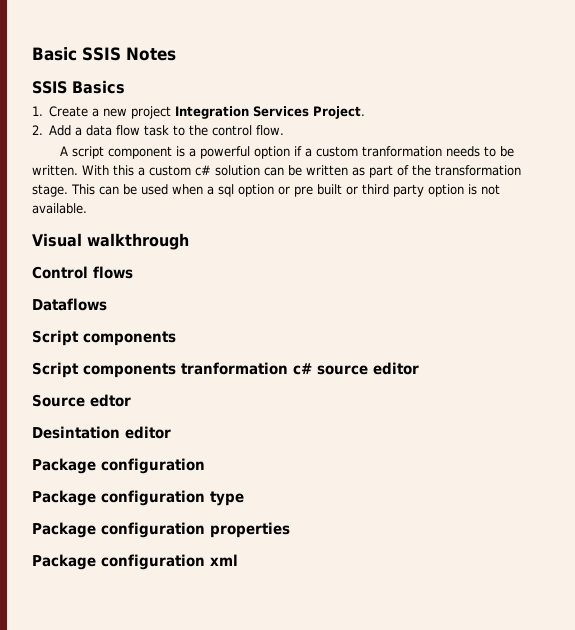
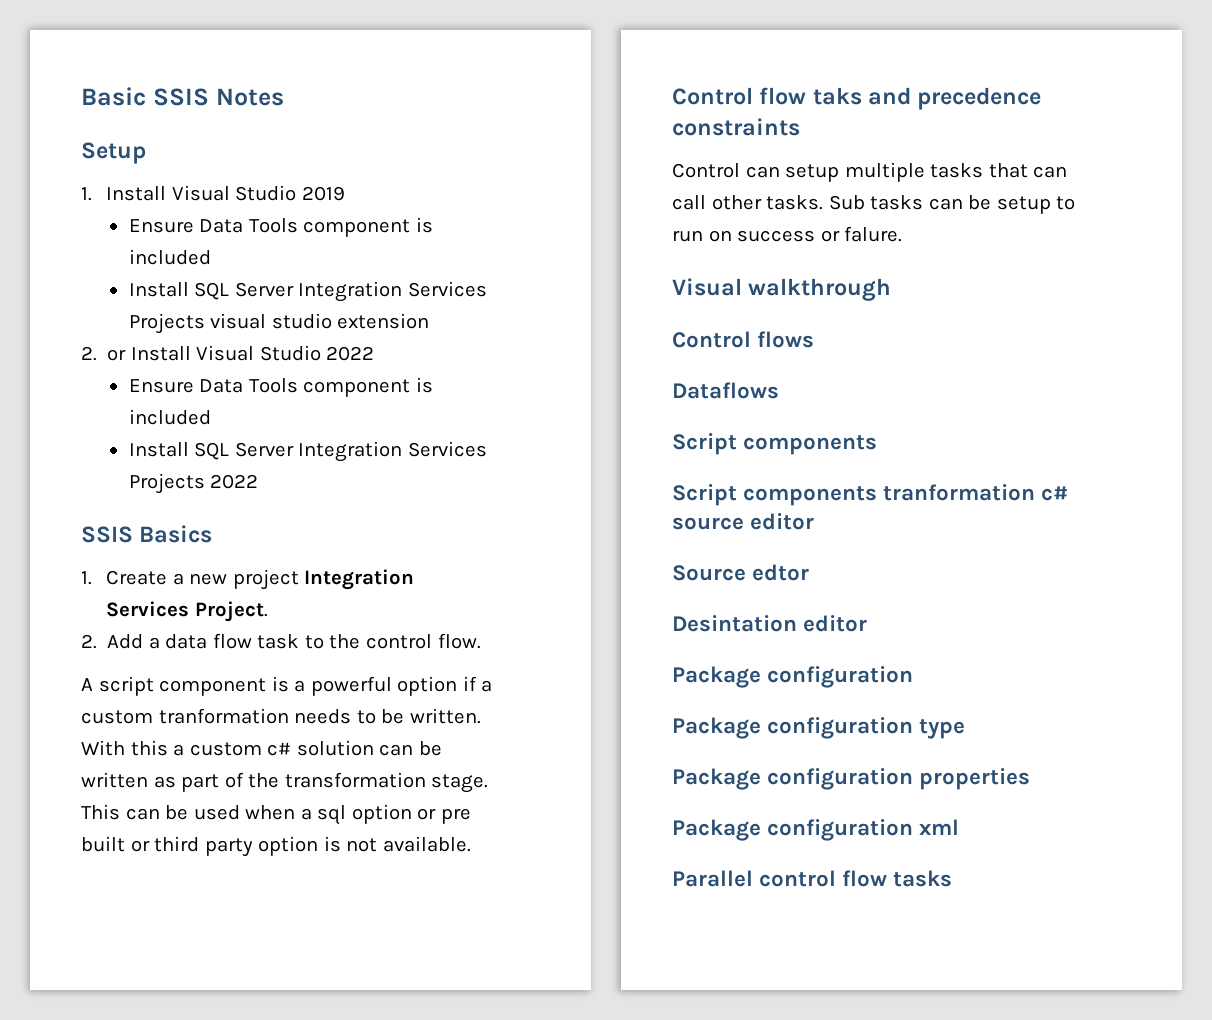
(176, 54) none -> [81,142,146,164] [81,185,345,201] [128,217,433,237] [128,249,211,265] [128,281,487,302] [128,313,430,334] [81,345,375,361] [128,377,433,397] [128,409,211,425] [128,441,487,462] [128,473,259,494] // Setup // 1. Install Visual Studio 2019 // Ensure Data Tools component is included // Install SQL Server Integration Services Projects visual studio extension // 2. or Install Visual Studio 2022 // Ensure Data Tools component is included // Install SQL Server Integration Services Projects 2022
(87, 208) none -> [672,87,1042,110] [672,118,800,136] [672,162,1068,182] [672,195,1076,214] [672,226,903,242] // Control flow taks and precedence constraints // Control can setup multiple tasks that can call other tasks. Sub tasks can be setup to run on success or falure.
(238, 560) none -> [672,870,953,887] // Parallel control flow tasks

